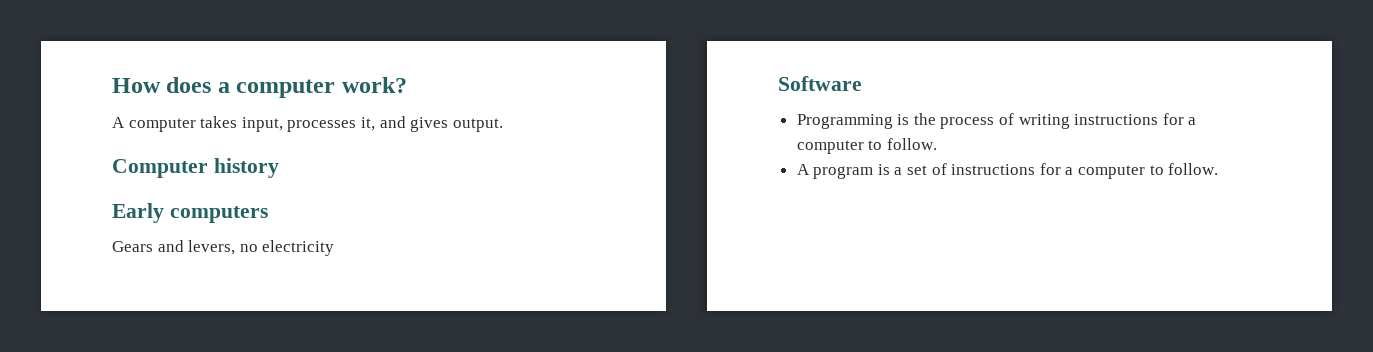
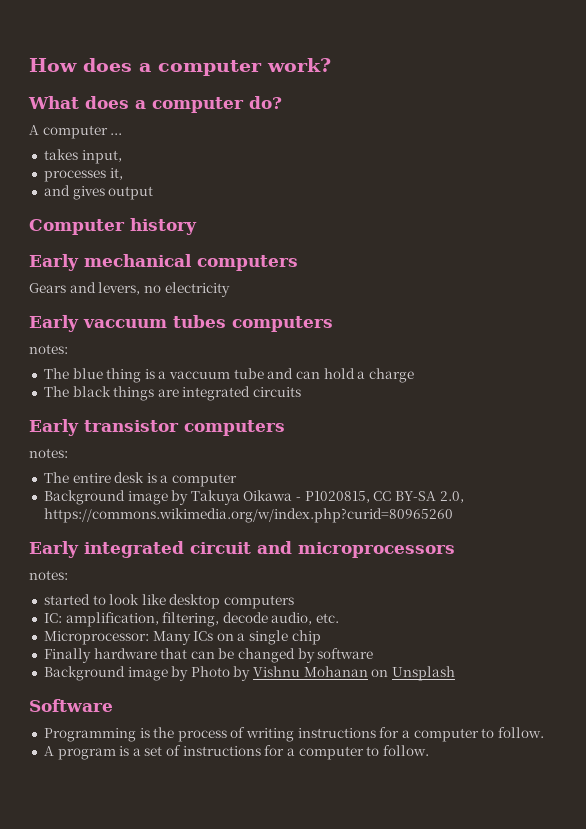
(407, 85) none -> [28,96,282,113] // What does a computer do?
(196, 125) none -> [110,133,123,135] ... //
(283, 124) none -> (122, 157) //
(375, 124) none -> (123, 174) //
[452,118,503,132] output. -> [108,186,154,200] output
(164, 213) none -> [84,254,192,267] mechanical
(335, 248) none -> [29,315,333,332] [29,344,68,354] [43,368,414,383] [43,386,302,401] [29,419,285,436] [29,448,68,458] [43,472,238,487] [43,490,464,505] [43,508,453,523] [29,541,455,558] [29,570,68,580] [43,594,295,609] [43,612,340,627] [43,630,321,645] [43,648,374,663] [43,666,456,681] // Early vaccuum tubes computers // notes: // The blue thing is a vaccuum tube and can hold a charge // The black things are integrated circuits // Early transistor computers // notes: // The entire desk is a computer // Background image by Takuya Oikawa - P1020815, CC BY-SA 2.0, https://commons.wikimedia.org/w/index.php?curid=80965260 // Early integrated circuit and microprocessors // notes: // started to look like desktop computers // IC: amplification, filtering, decode audio, etc. // Microprocessor: Many ICs on a single chip // Finally hardware that can be changed by software // Background image by Photo by Vishnu Mohanan on Unsplash

